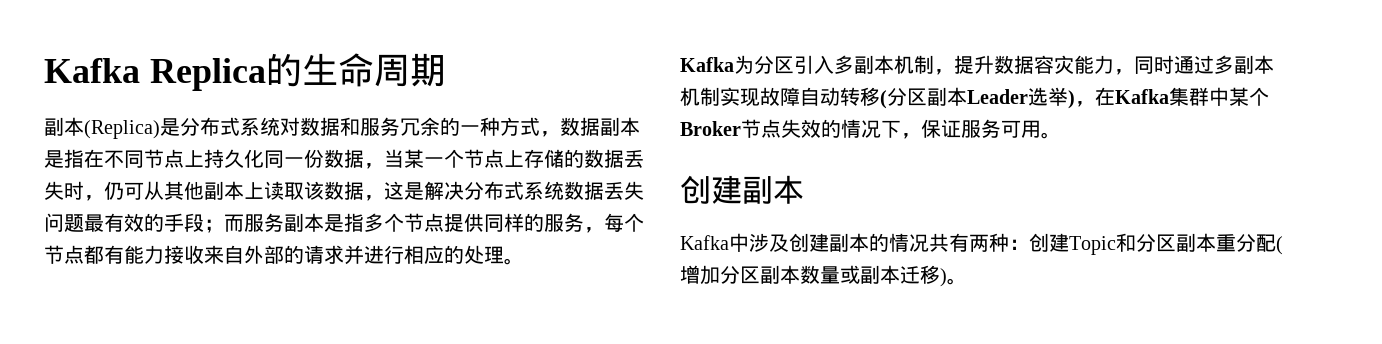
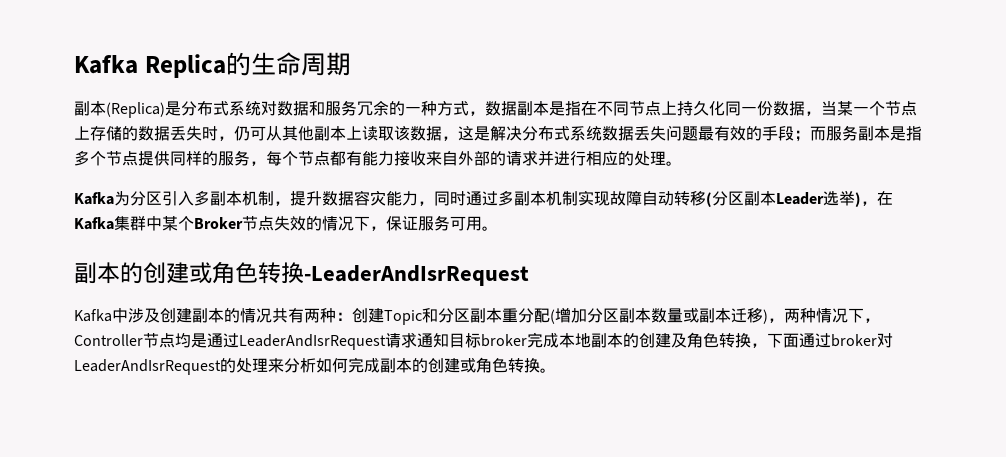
[680,175,804,204] 创建副本 -> [74,261,529,286] 副本的创建或角色转换-LeaderAndIsrRequest
(947, 277) none -> [768,308,880,323] [74,332,893,350] [74,357,540,375] ，两种情况下，Controller节点均是通过LeaderAndIsrRequest请求通知目标broker完成本地副本的创建及角色转换，下面通过broker对LeaderAndIsrRequest的处理来分析如何完成副本的创建或角色转换

